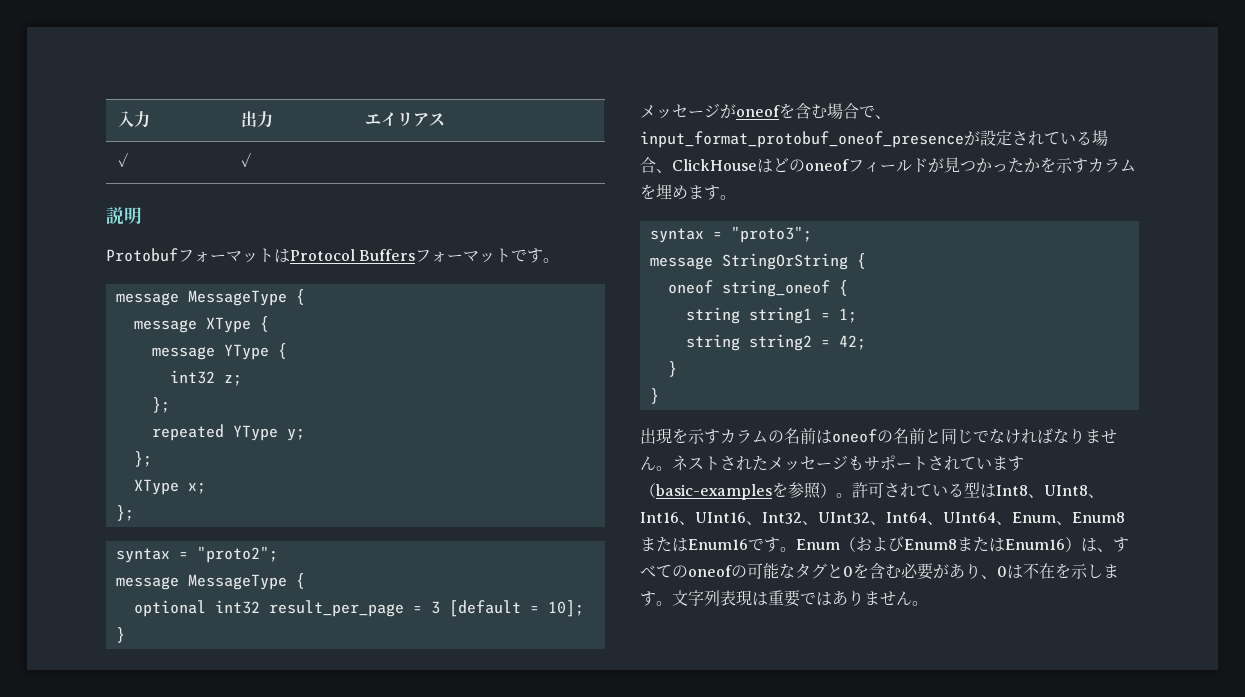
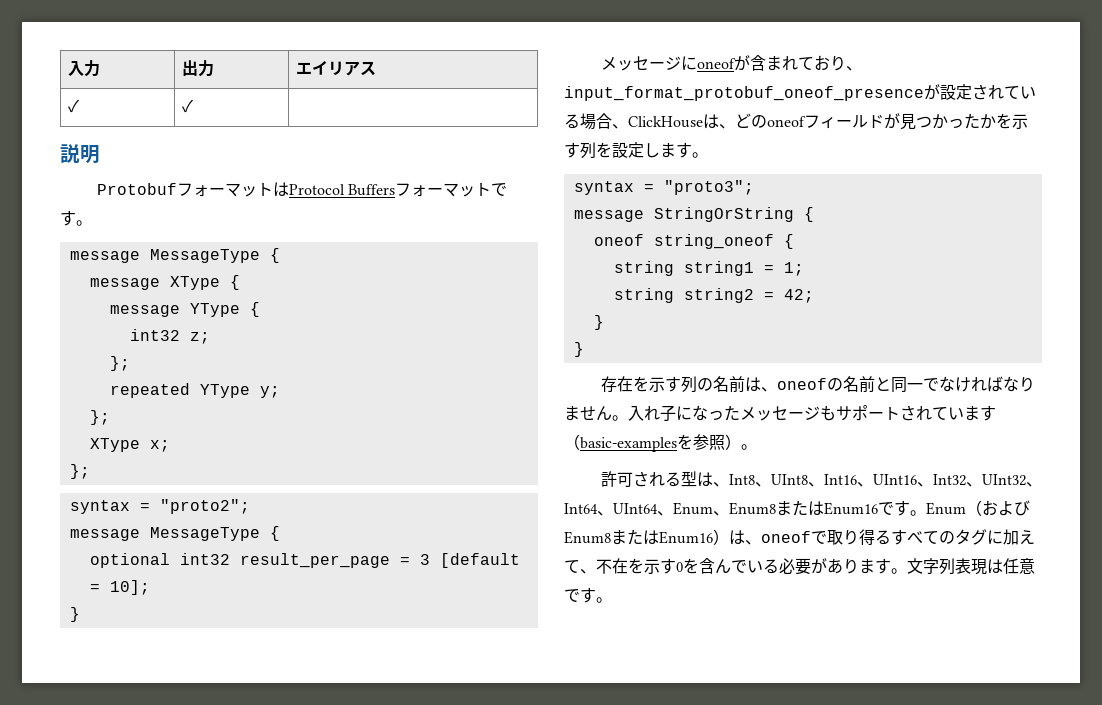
[720,103,875,119] がoneofを含む場合で -> [680,55,846,71] にoneofが含まれており
(773, 166) none -> [719,124,735,129] 、
[1088,158,1136,173] [640,184,688,200] カラムを埋め -> [580,142,660,159] 列を設定し
[640,428,768,444] 出現を示すカラム -> [600,376,697,393] 存在を示す列
(832, 437) none -> [760,387,777,392] 、
[957,429,973,444] じ -> [906,383,923,390] 一
[672,455,752,471] ネストされ -> [628,405,724,422] 入れ子になっ
(852, 495) none -> (757, 447) //
[916,482,996,498] ている型は -> [664,471,729,487] る型は、
[1113,537,1129,552] [640,563,1103,580] すべてのoneofの可能なタグと0を含む必要があり、0は不在を示し -> [761,529,1035,545] [564,558,859,575] oneofで取り得るすべてのタグに加えて、不在を示す0を含んでいる必要があり
[768,590,912,607] 重要ではありません -> [1003,558,1035,574] [564,587,596,603] 任意です

